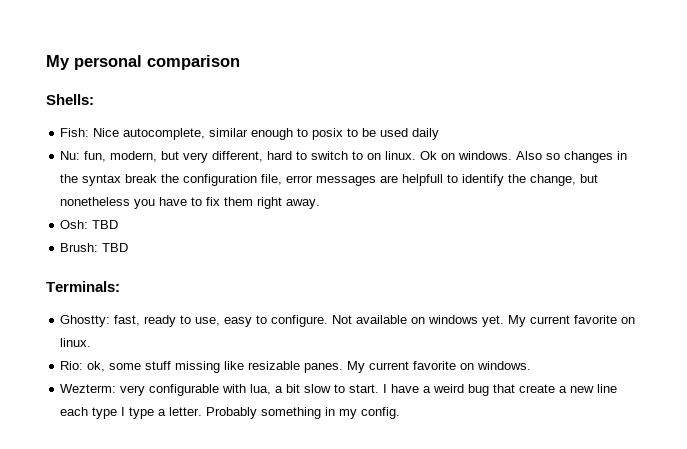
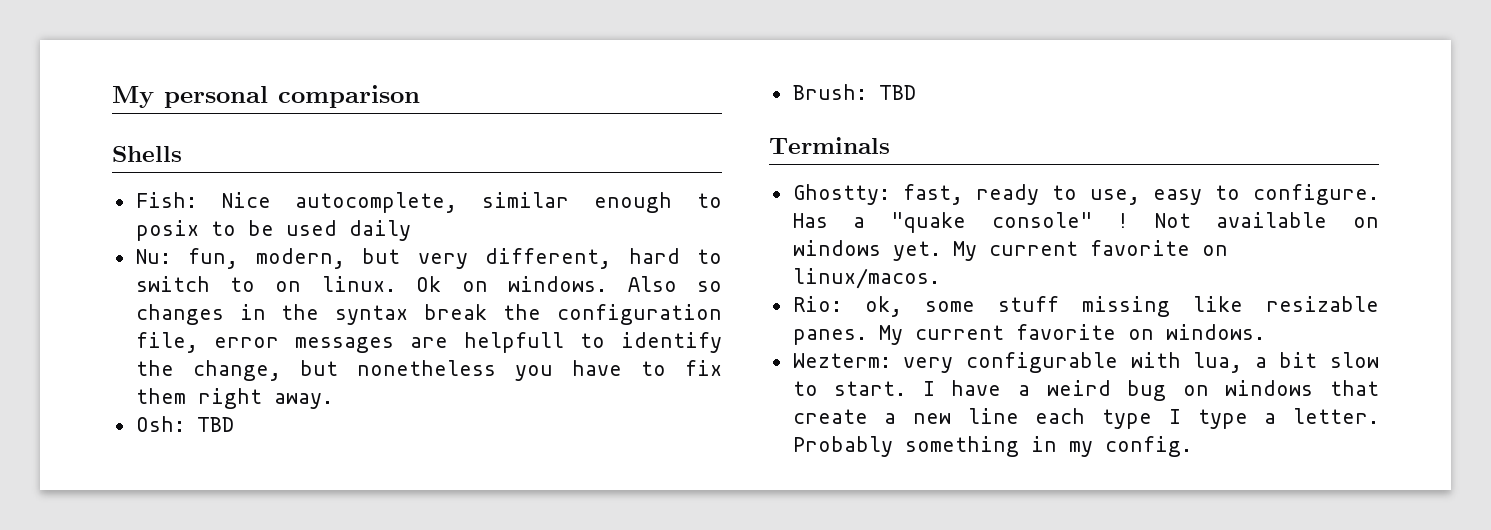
[46,94,94,105] Shells: -> [112,146,182,162] Shells
[46,281,120,292] Terminals: -> [769,137,890,154] Terminals
(329, 321) none -> [792,212,1130,233] Has a "quake console" !
[60,338,92,347] linux. -> [792,268,940,289] linux/macos.
(490, 390) none -> [1182,380,1314,396] on windows

